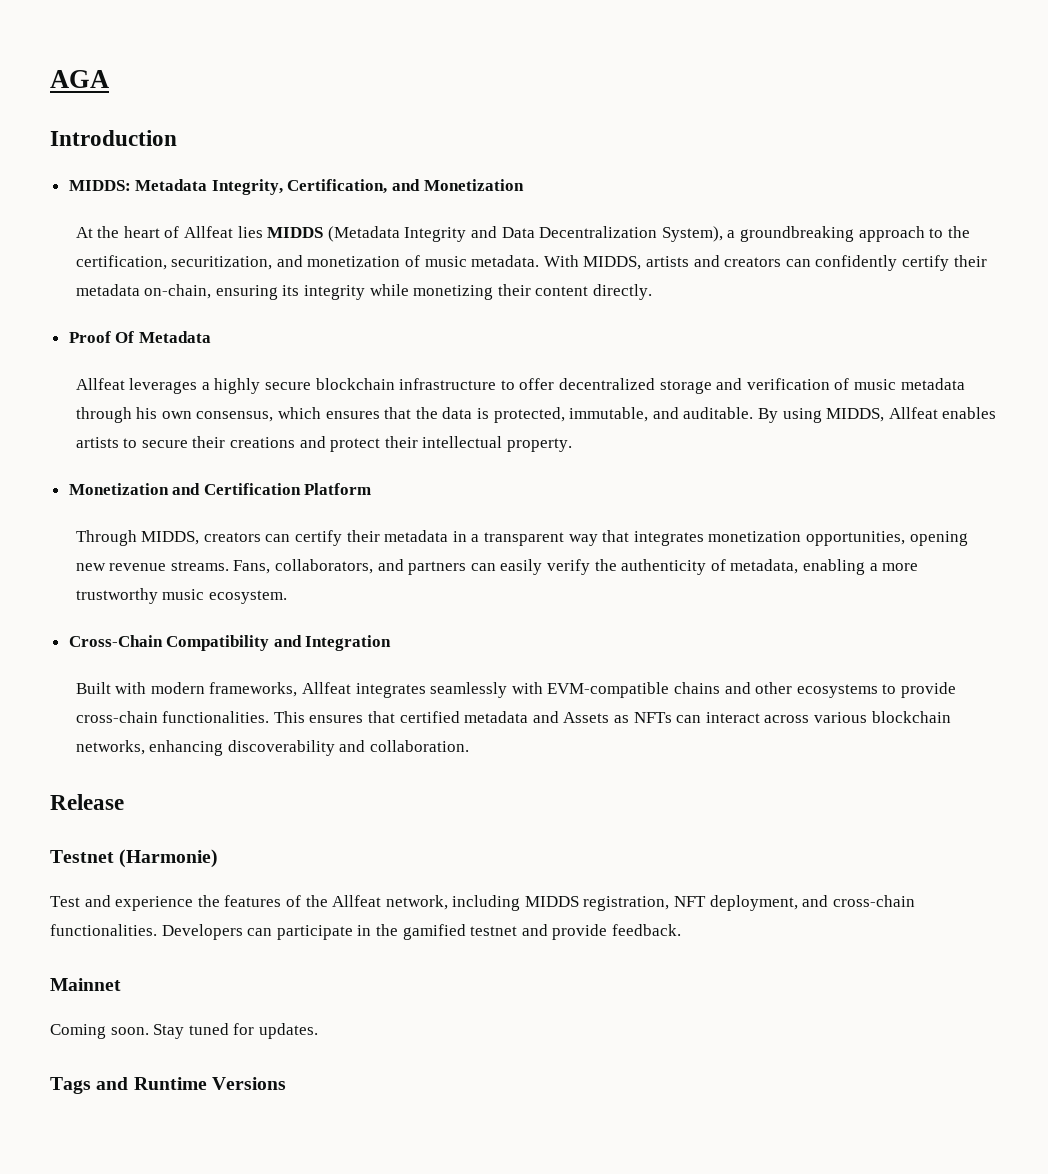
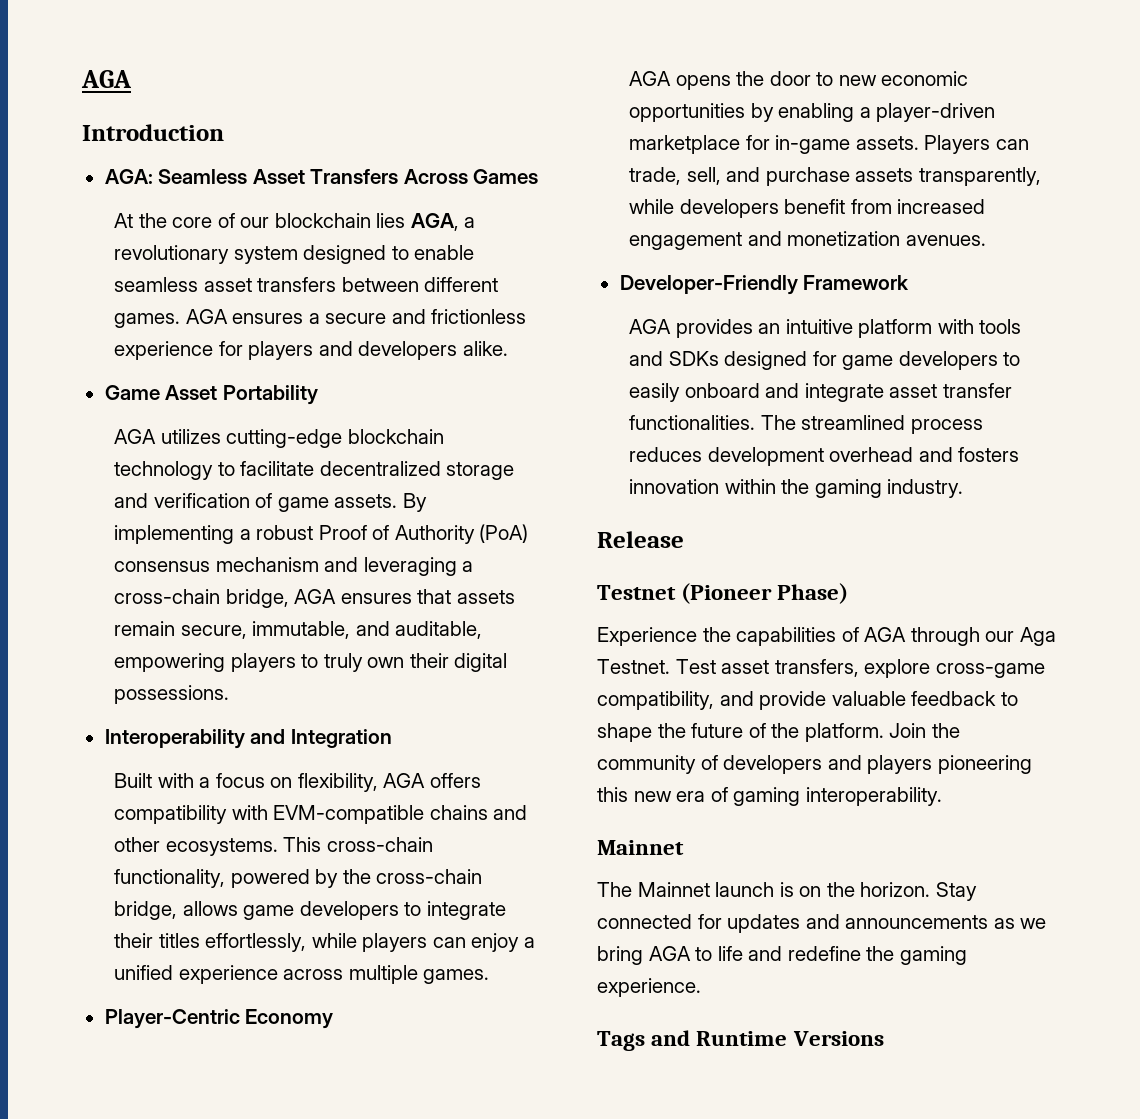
[68,179,524,195] [75,226,970,242] [75,255,987,271] [75,284,652,300] [68,331,211,343] [75,378,555,394] MIDDS: Metadata Integrity, Certification, and Monetization // At the heart of Allfeat lies MIDDS (Metadata Integrity and Data Decentralization System), a groundbreaking approach to the certification, securitization, and monetization of music metadata. With MIDDS, artists and creators can confidently certify their metadata on-chain, ensuring its integrity while monetizing their content directly. // Proof Of Metadata // Allfeat leverages a highly secure blockchain infrastructure to offer -> [104,169,539,184] [113,213,476,231] [113,245,475,264] [113,277,499,292] [113,309,527,328] [113,341,508,360] [104,385,318,405] [113,429,444,448] [113,461,315,480] AGA: Seamless Asset Transfers Across Games // At the core of our blockchain lies AGA, a revolutionary system designed to enable seamless asset transfers between different games. AGA ensures a secure and frictionless experience for players and developers alike. // Game Asset Portability // AGA utilizes cutting-edge blockchain technology to facilitate
[853,378,965,390] [75,407,997,423] [75,436,572,452] [68,483,372,495] [75,530,968,546] [75,559,919,575] [75,588,287,604] [68,635,392,651] [75,682,508,698] music metadata through his own consensus, which ensures that the data is protected, immutable, and auditable. By using MIDDS, Allfeat enables artists to secure their creations and protect their intellectual property. // Monetization and Certification Platform // Through MIDDS, creators can certify their metadata in a transparent way that integrates monetization opportunities, opening new revenue streams. Fans, collaborators, and partners can easily verify the authenticity of metadata, enabling a more trustworthy music ecosystem. // Cross-Chain Compatibility and Integration // Built with modern frameworks, Allfeat integrates seamlessly -> [277,493,427,512] [113,524,529,544] [113,557,474,576] [113,589,515,608] [113,621,483,639] [113,653,508,672] [113,685,229,704] [104,729,392,749] [113,773,481,792] [113,805,227,824] game assets. By implementing a robust Proof of Authority (PoA) consensus mechanism and leveraging a cross-chain bridge, AGA ensures that assets remain secure, immutable, and auditable, empowering players to truly own their digital possessions. // Interoperability and Integration // Built with a focus on flexibility, AGA offers compatibility
[796,682,956,698] [75,711,951,723] [75,740,470,756] [50,794,124,810] [50,849,219,868] [50,895,915,911] [50,924,681,940] [50,978,121,991] [50,1023,318,1039] ecosystems to provide cross-chain functionalities. This ensures that certified metadata and Assets as NFTs can interact across various blockchain networks, enhancing discoverability and collaboration. // Release // Testnet (Harmonie) // Test and experience the features of the Allfeat network, including MIDDS registration, NFT deployment, and cross-chain functionalities. Developers can participate in the gamified testnet and provide feedback. // Mainnet // Coming soon. Stay tuned for updates. -> [165,837,433,856] [113,869,483,888] [113,901,506,920] [113,933,535,952] [113,965,490,984] [104,1009,334,1029] [628,71,969,90] [628,103,996,122] [628,135,1029,154] [628,167,1041,186] [628,199,986,218] [628,231,986,250] [619,275,910,295] [628,319,1022,338] [628,351,1021,370] [628,383,1012,402] [628,415,983,434] [628,447,1020,466] [628,479,964,498] [597,531,684,548] [597,583,849,604] [597,627,1056,646] [597,659,1045,678] [597,691,1018,710] [597,723,960,742] [597,755,1032,774] [597,787,942,806] [597,840,684,855] [597,882,977,901] [597,914,1047,933] [597,946,967,965] [597,978,701,997] ecosystems. This cross-chain functionality, powered by the cross-chain bridge, allows game developers to integrate their titles effortlessly, while players can enjoy a unified experience across multiple games. // Player-Centric Economy // AGA opens the door to new economic opportunities by enabling a player-driven marketplace for in-game assets. Players can trade, sell, and purchase assets transparently, while developers benefit from increased engagement and monetization avenues. // Developer-Friendly Framework // AGA provides an intuitive platform with tools and SDKs designed for game developers to easily onboard and integrate asset transfer functionalities. The streamlined process reduces development overhead and fosters innovation within the gaming industry. // Release // Testnet (Pioneer Phase) // Experience the capabilities of AGA through our Aga Testnet. Test asset transfers, explore cross-game compatibility, and provide valuable feedback to shape the future of the platform. Join the community of developers and players pioneering this new era of gaming interoperability. // Mainnet // The Mainnet launch is on the horizon. Stay connected for updates and announcements as we bring AGA to life and redefine the gaming experience.

